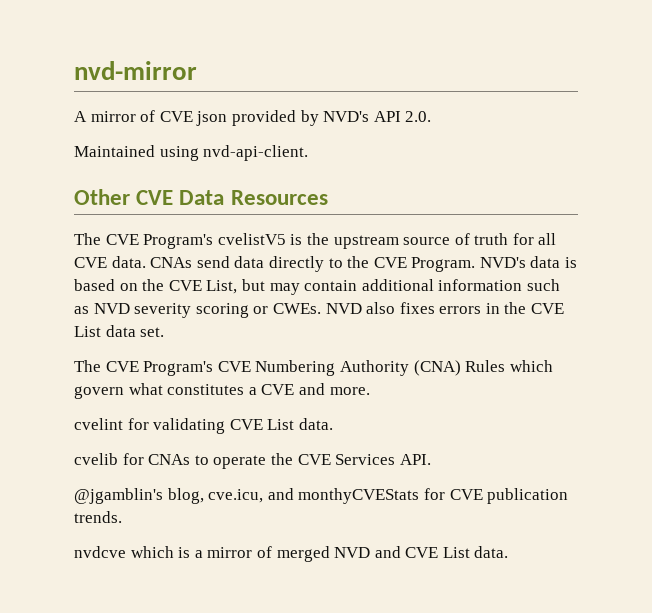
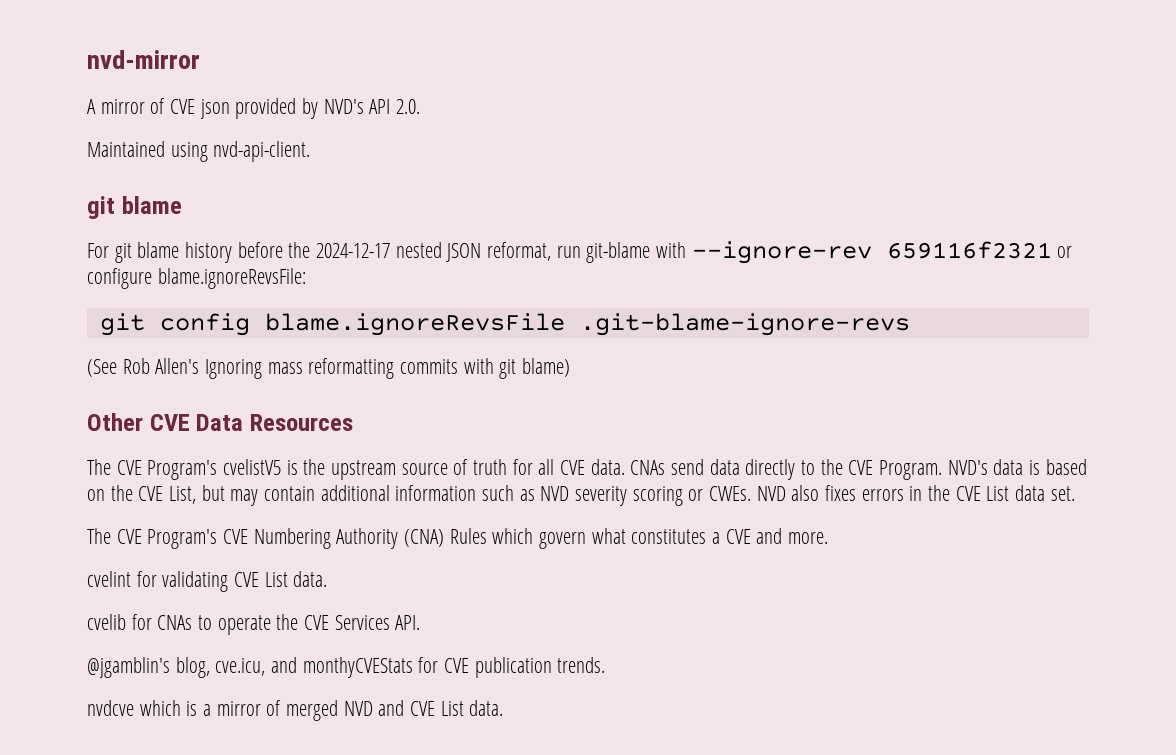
(309, 153) none -> [87,196,182,219] [87,241,1073,264] [87,268,306,289] [99,313,910,336] [87,358,571,379] // git blame // For git blame history before the 2024-12-17 nested JSON reformat, run git-blame with --ignore-rev 659116f2321 or configure blame.ignoreRevsFile: // git config blame.ignoreRevsFile .git-blame-ignore-revs // (See Rob Allen's Ignoring mass reformatting commits with git blame)

